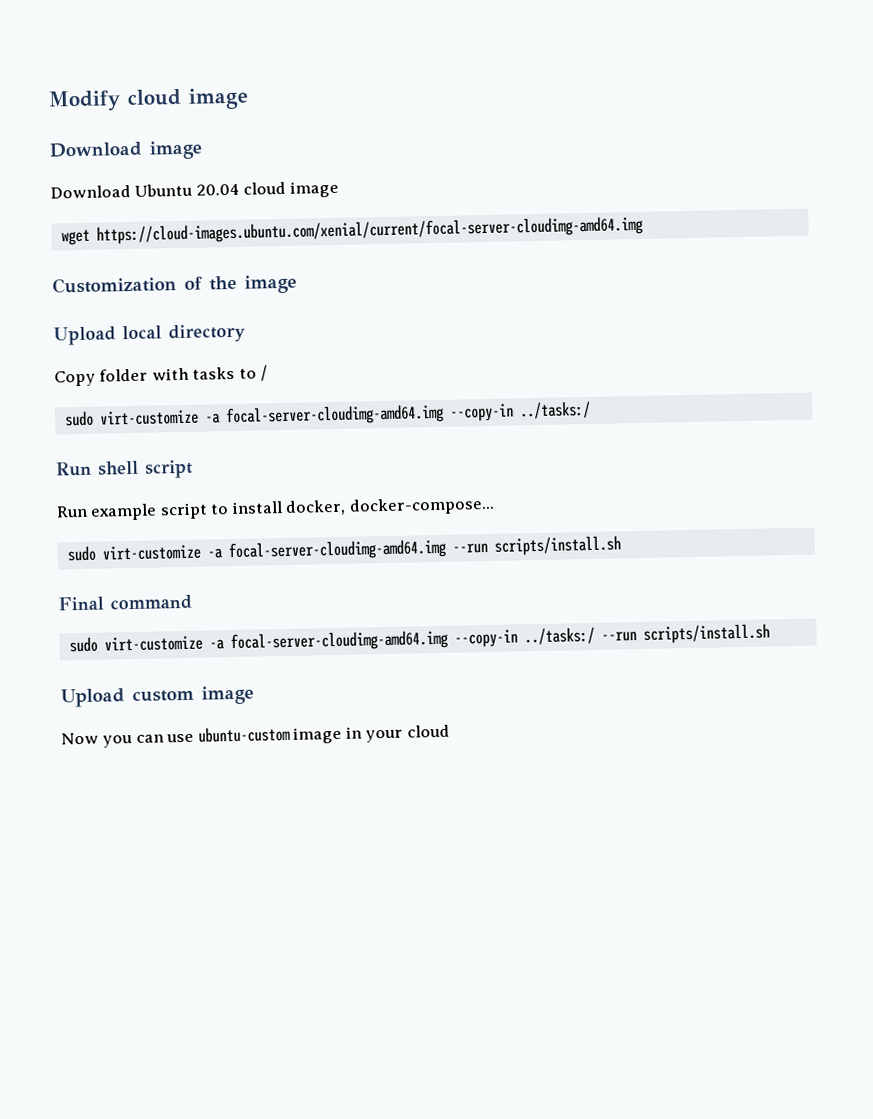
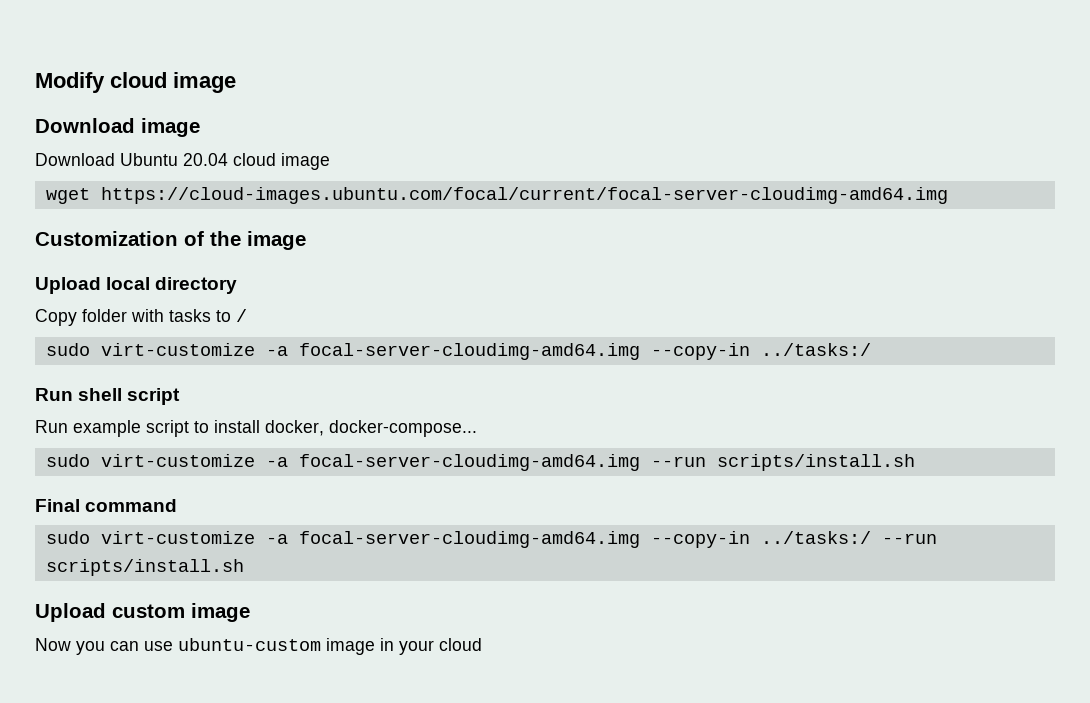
[95,215,643,245] https://cloud-images.ubuntu.com/xenial/current/focal-server-cloudimg-amd64.img -> [100,187,948,204] https://cloud-images.ubuntu.com/focal/current/focal-server-cloudimg-amd64.img

